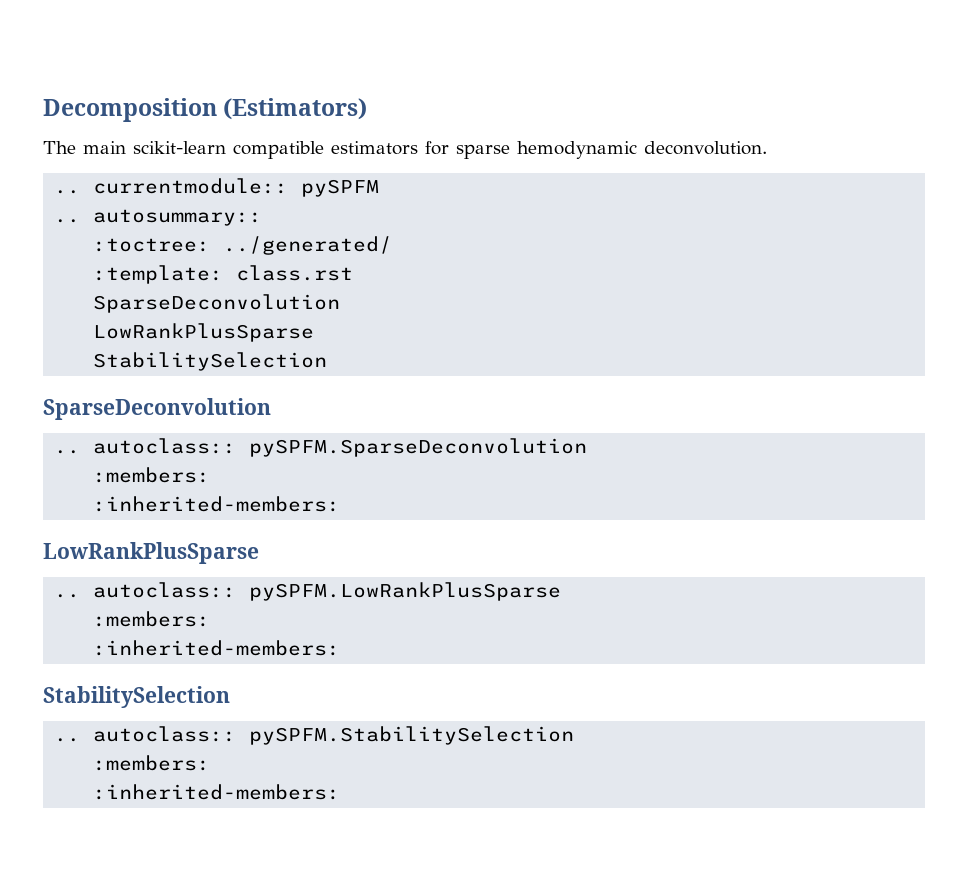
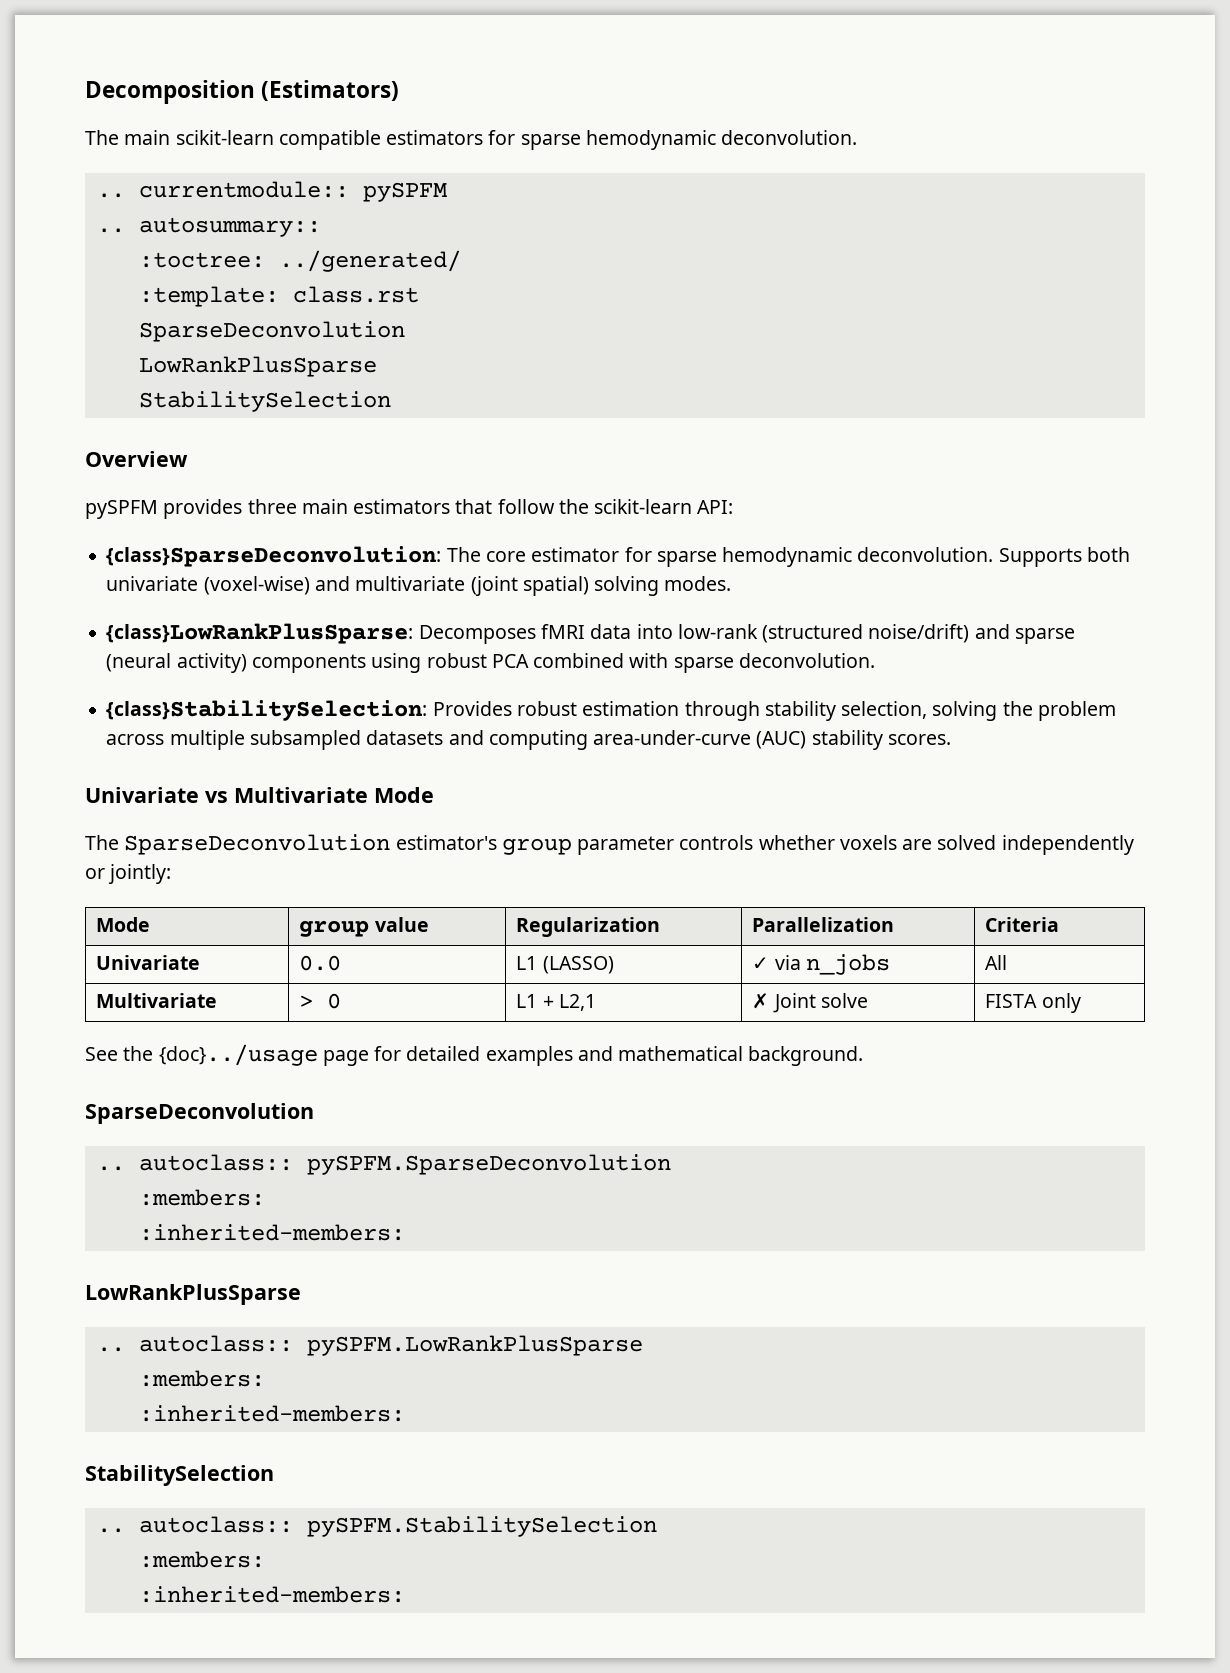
(328, 361) none -> [85,451,188,467] [85,499,734,519] [106,546,1130,567] [106,576,732,596] [106,623,1075,644] [106,653,875,673] [106,700,1116,721] [106,730,951,750] [85,787,434,803] [85,834,1134,855] [85,864,172,884] [96,917,151,932] [299,917,429,937] [516,917,661,937] [752,917,895,932] [985,917,1060,932] [96,955,201,970] [299,955,342,971] [516,956,614,974] [752,954,890,975] [985,955,1008,970] [96,993,218,1008] [299,993,342,1009] [516,994,596,1011] [752,993,868,1013] [985,993,1081,1013] [85,1044,864,1066] // Overview // pySPFM provides three main estimators that follow the scikit-learn API: // {class}SparseDeconvolution: The core estimator for sparse hemodynamic deconvolution. Supports both univariate (voxel-wise) and multivariate (joint spatial) solving modes. // {class}LowRankPlusSparse: Decomposes fMRI data into low-rank (structured noise/drift) and sparse (neural activity) components using robust PCA combined with sparse deconvolution. // {class}StabilitySelection: Provides robust estimation through stability selection, solving the problem across multiple subsampled datasets and computing area-under-curve (AUC) stability scores. // Univariate vs Multivariate Mode // The SparseDeconvolution estimator's group parameter controls whether voxels are solved independently or jointly: // Mode | group value | Regularization | Parallelization | Criteria // Univariate | 0.0 | L1 (LASSO) | ✓ via n_jobs | All // Multivariate | > 0 | L1 + L2,1 | ✗ Joint solve | FISTA only // See the {doc}../usage page for detailed examples and mathematical background.

